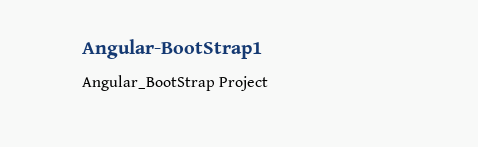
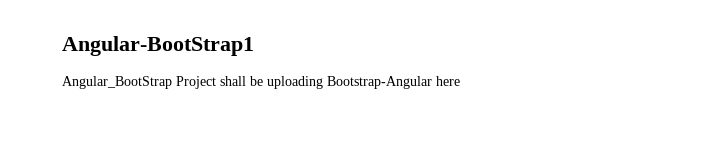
(269, 83) none -> [220,76,460,89] shall be uploading Bootstrap-Angular here

